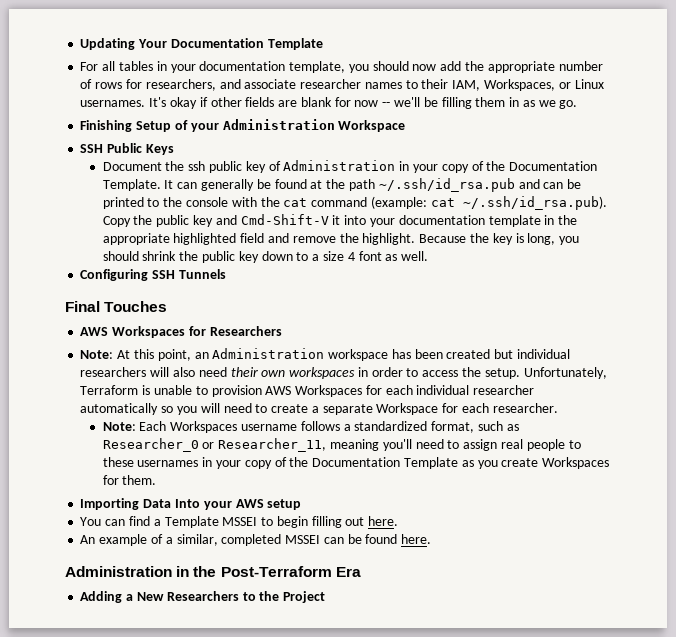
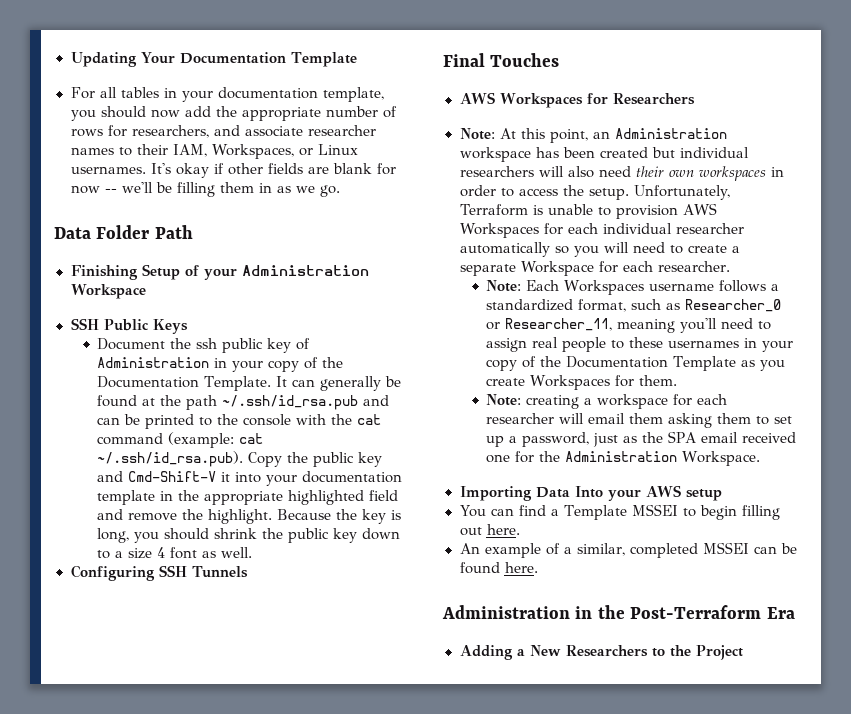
(578, 104) none -> [54,225,193,239] // Data Folder Path
(157, 480) none -> [486,394,728,409] [486,413,793,428] [486,431,797,447] [486,451,761,466] // Note: creating a workspace for each researcher will email them asking them to set up a password, just as the SPA email received one for the Administration Workspace.

